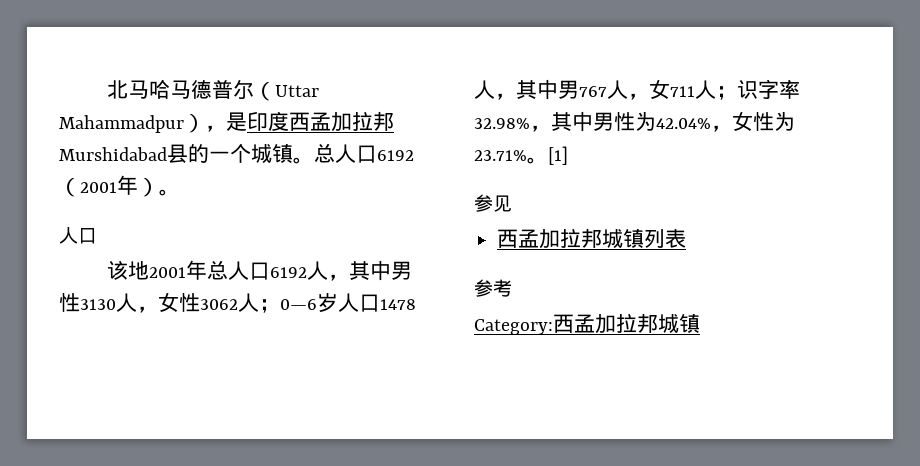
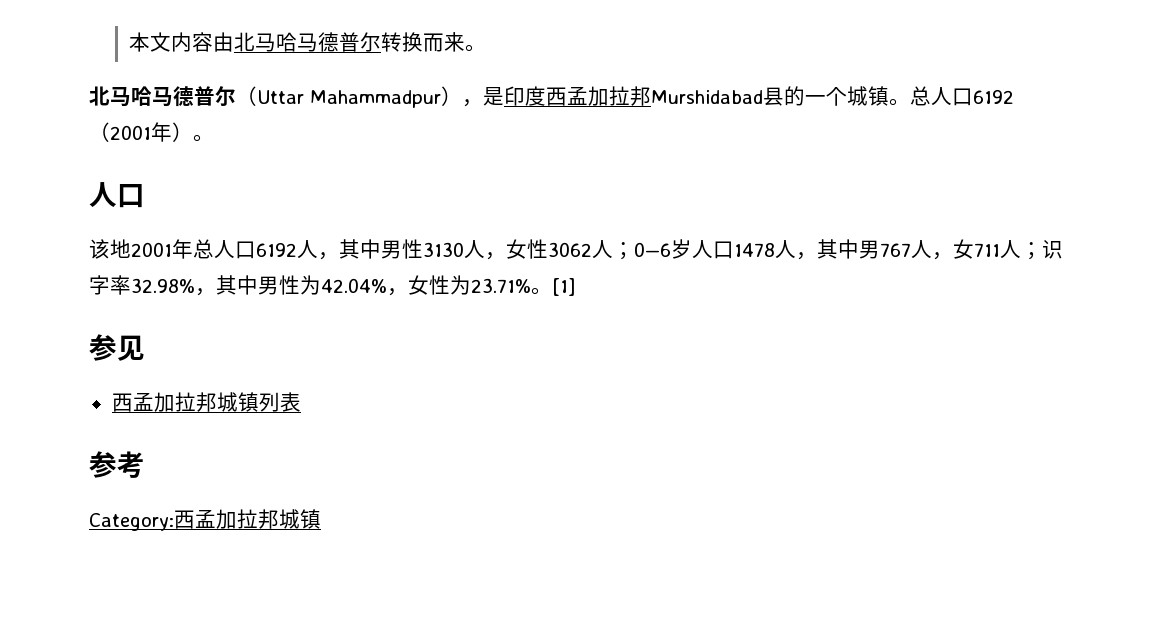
(107, 89) none -> [129,32,487,52] 本文内容由北马哈马德普尔转换而来。 //

